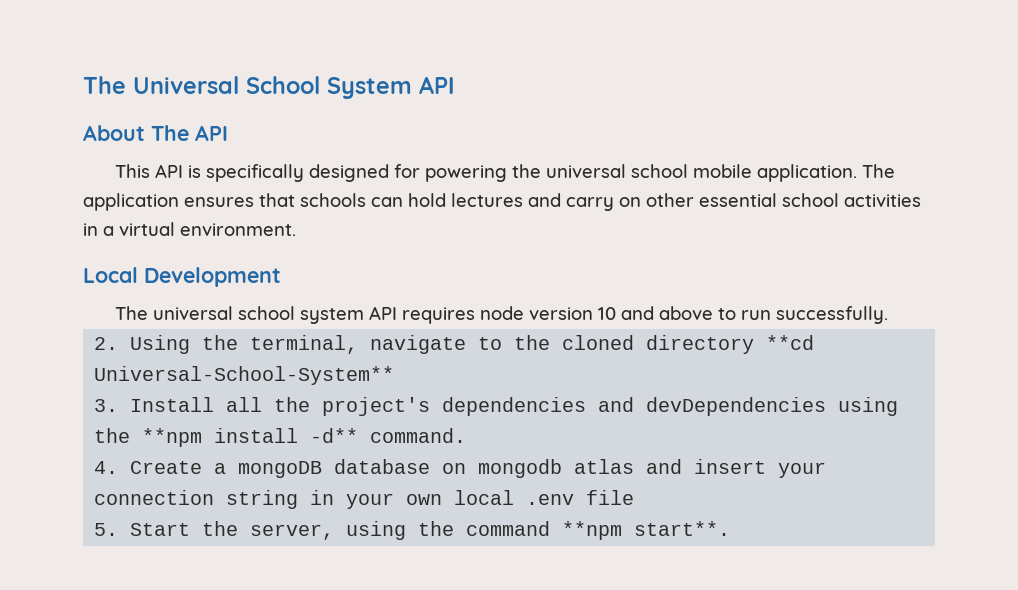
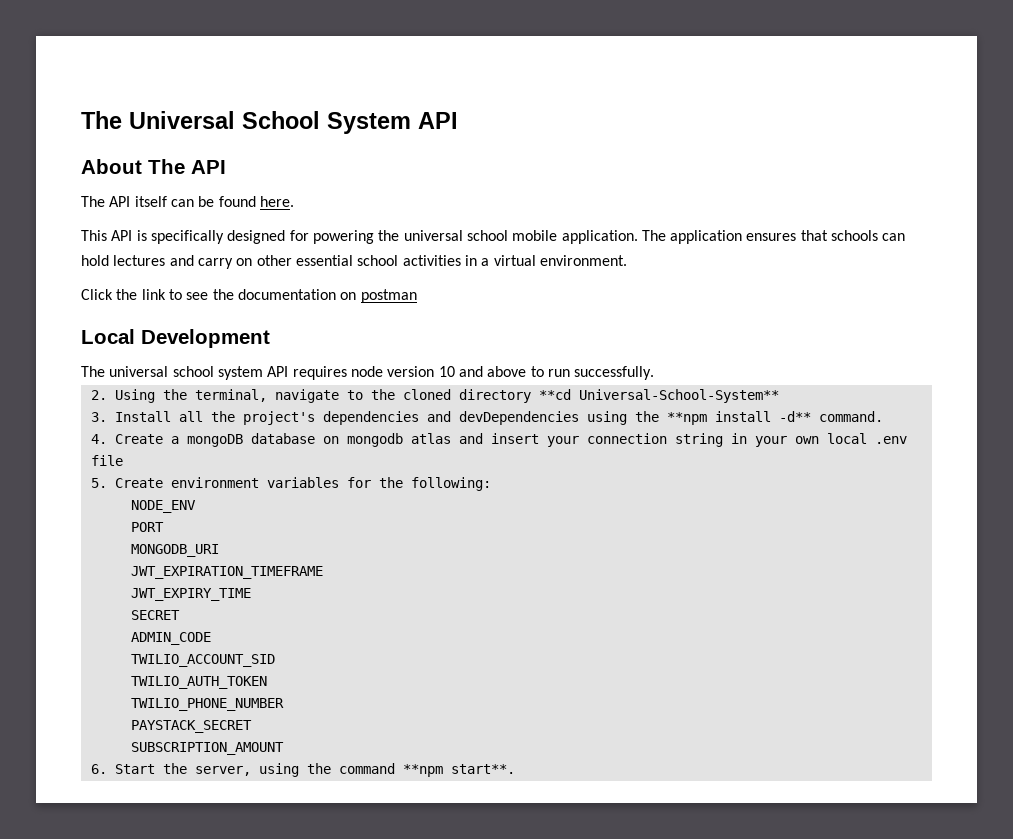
(228, 133) none -> [81,196,294,207] // The API itself can be found here.
(296, 229) none -> [81,289,417,303] // Click the link to see the documentation on postman
(119, 529) none -> [114,477,491,491] [130,500,196,513] [130,522,164,532] [130,544,219,557] [130,566,323,579] [130,588,251,601] [130,610,180,620] [130,632,211,645] [130,654,275,667] [130,676,267,689] [130,698,284,711] [130,720,252,733] [130,742,284,755] [90,764,107,774] Create environment variables for the following: // NODE_ENV // PORT // MONGODB_URI // JWT_EXPIRATION_TIMEFRAME // JWT_EXPIRY_TIME // SECRET // ADMIN_CODE // TWILIO_ACCOUNT_SID // TWILIO_AUTH_TOKEN // TWILIO_PHONE_NUMBER // PAYSTACK_SECRET // SUBSCRIPTION_AMOUNT // 6.

